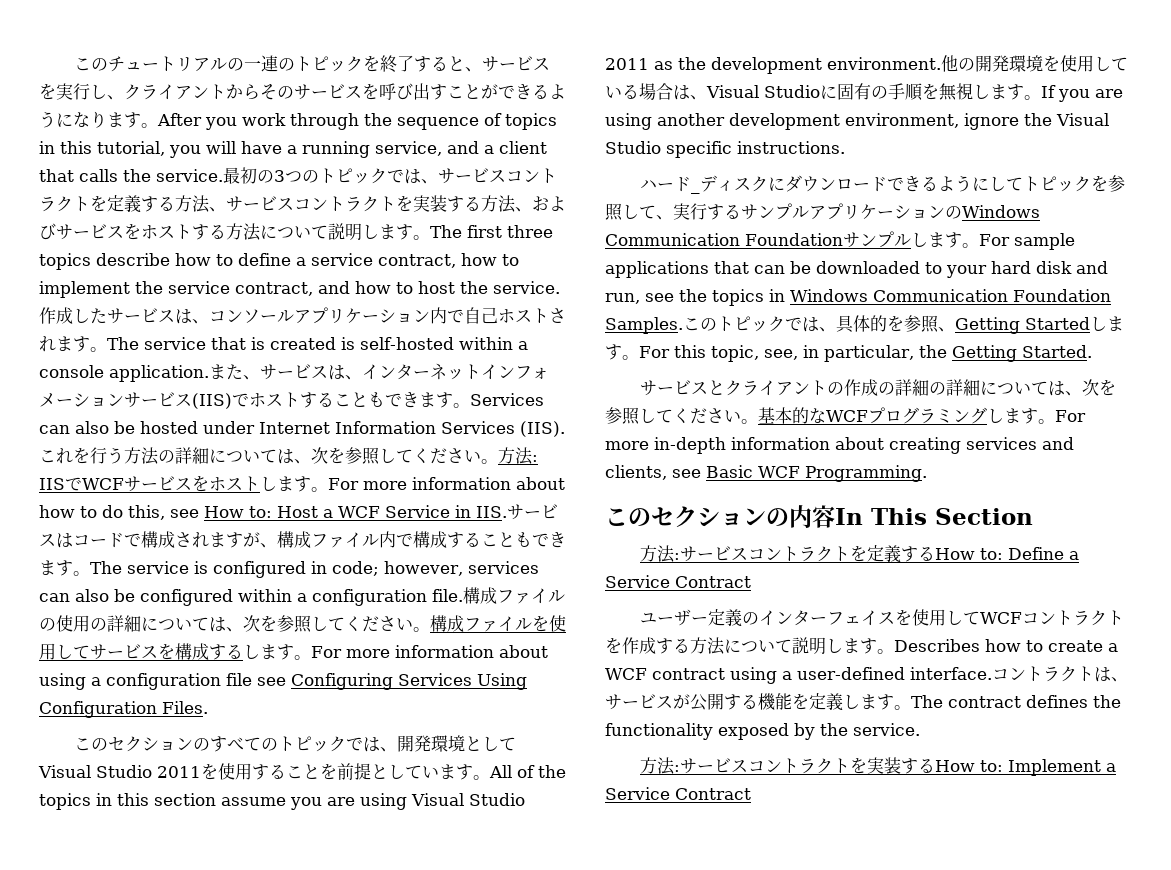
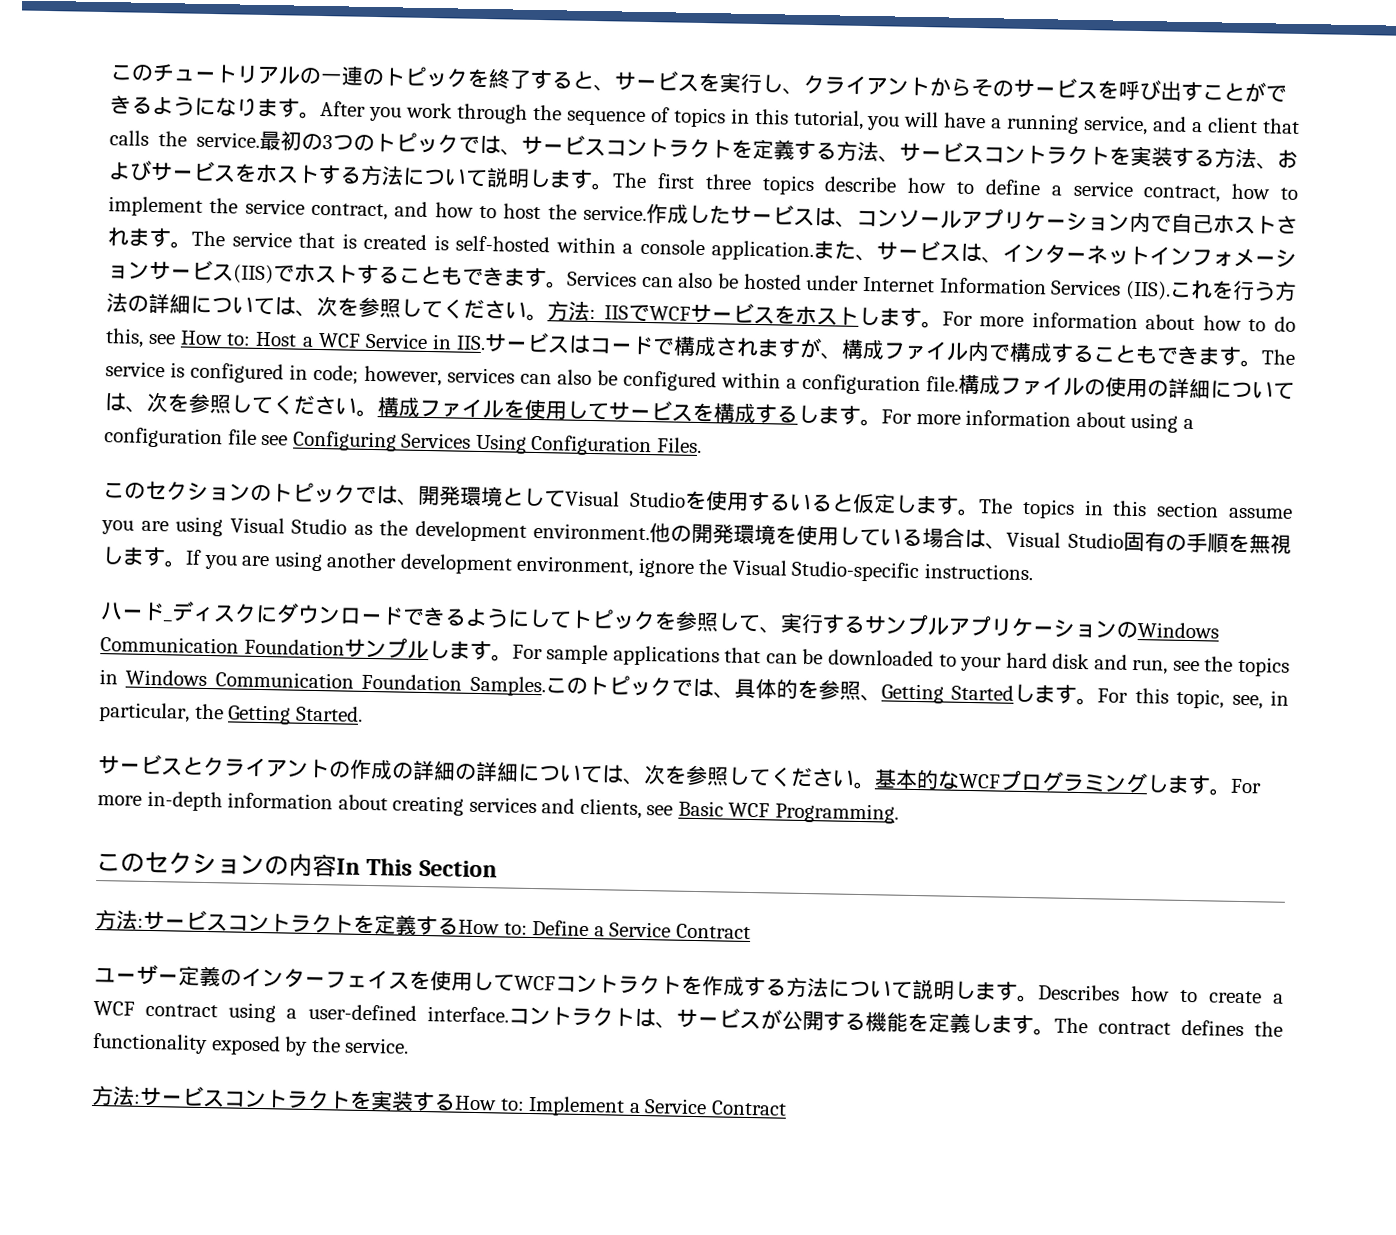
[209,736,278,752] すべての -> (272, 493) none
[157,766,201,778] 2011 -> (686, 499) none
[286,763,566,780] ことを前提としています。All of the -> [788,493,1013,517] いると仮定します。The
[605,58,649,70] 2011 -> (348, 526) none
[820,85,837,99] に -> (1124, 540) none
[605,141,732,158] Studio specific -> [791,560,921,583] Studio-specific

